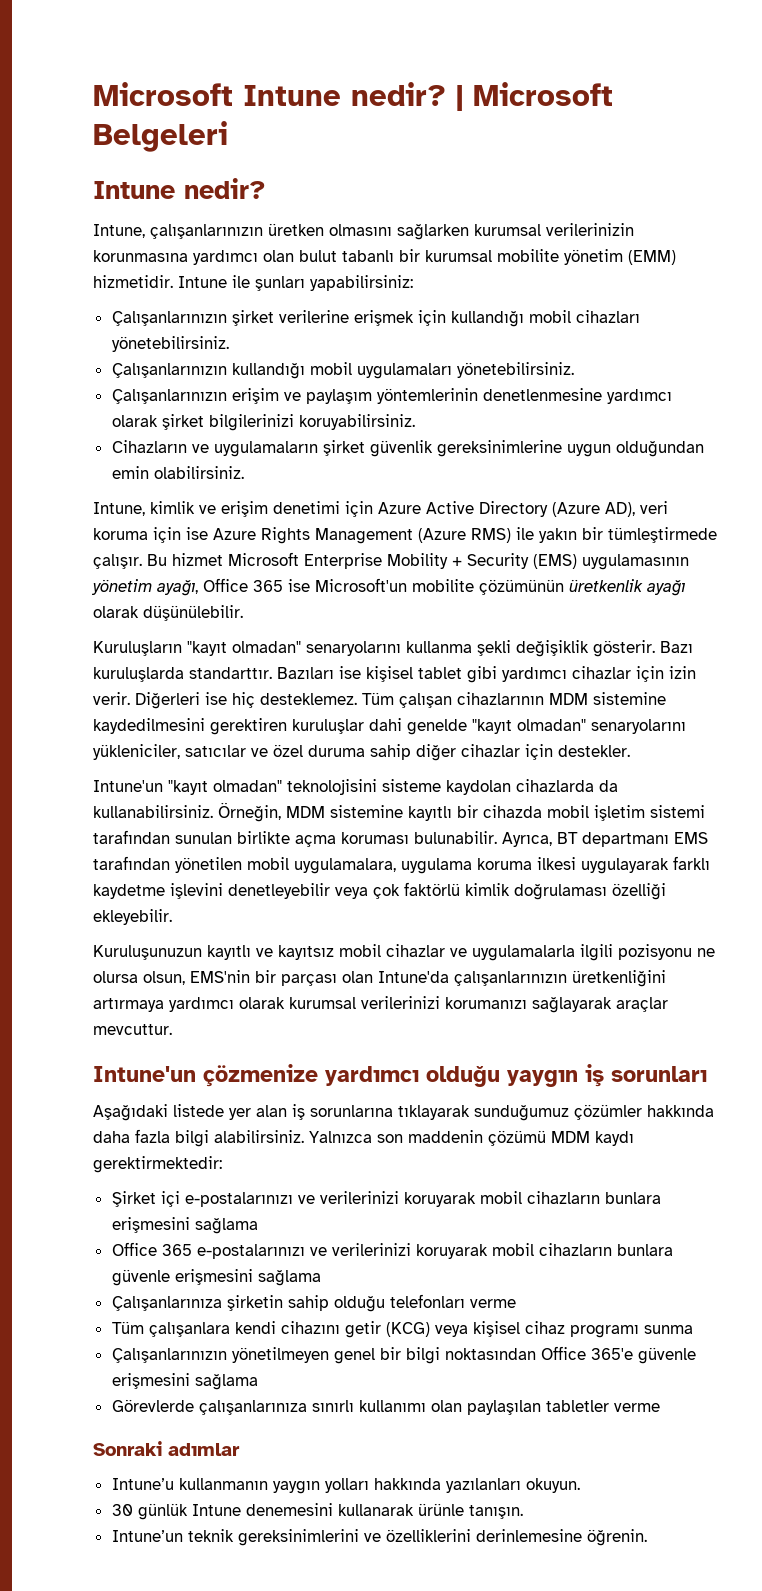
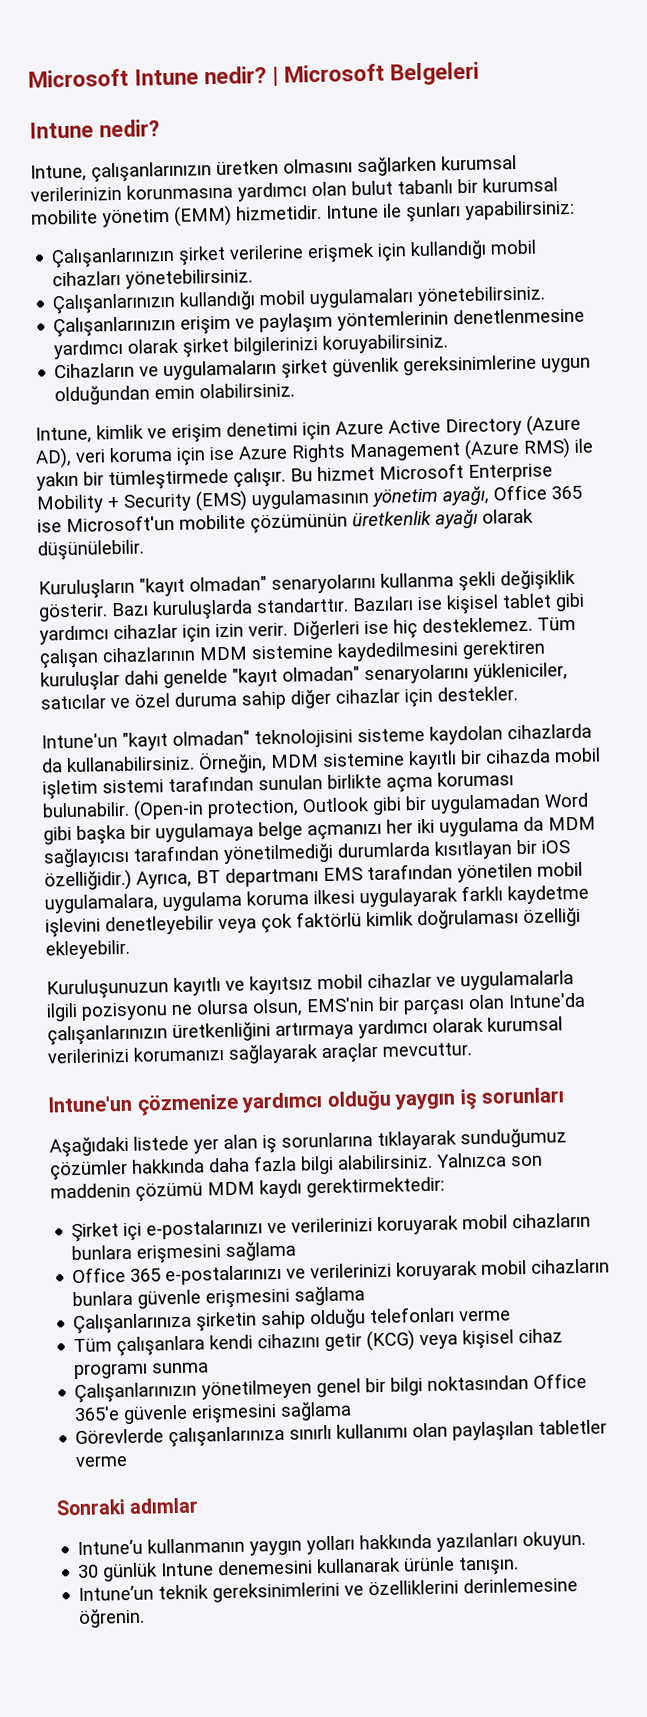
(497, 837) none -> [133,792,589,821] [43,816,596,845] [43,839,570,868] [44,869,132,892] (Open-in protection, Outlook gibi bir uygulamadan Word gibi başka bir uygulamaya belge açmanızı her iki uygulama da MDM sağlayıcısı tarafından yönetilmediği durumlarda kısıtlayan bir iOS özelliğidir.)

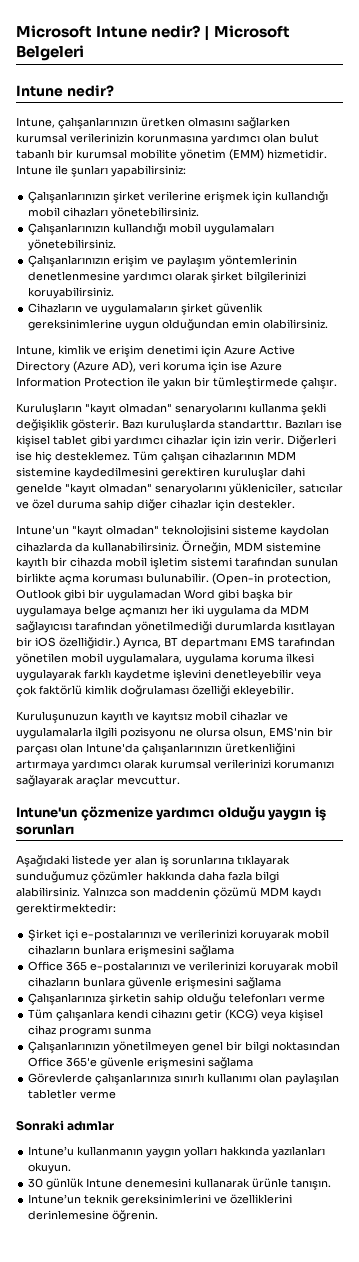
[291,438,571,463] Rights Management (Azure RMS) -> [16,377,144,387] Information Protection
[290,463,553,483] [36,484,582,514] [37,508,534,534] [37,539,144,561] Bu hizmet Microsoft Enterprise Mobility + Security (EMS) uygulamasının yönetim ayağı, Office 365 ise Microsoft'un mobilite çözümünün üretkenlik ayağı olarak düşünülebilir. -> (337, 383) none

